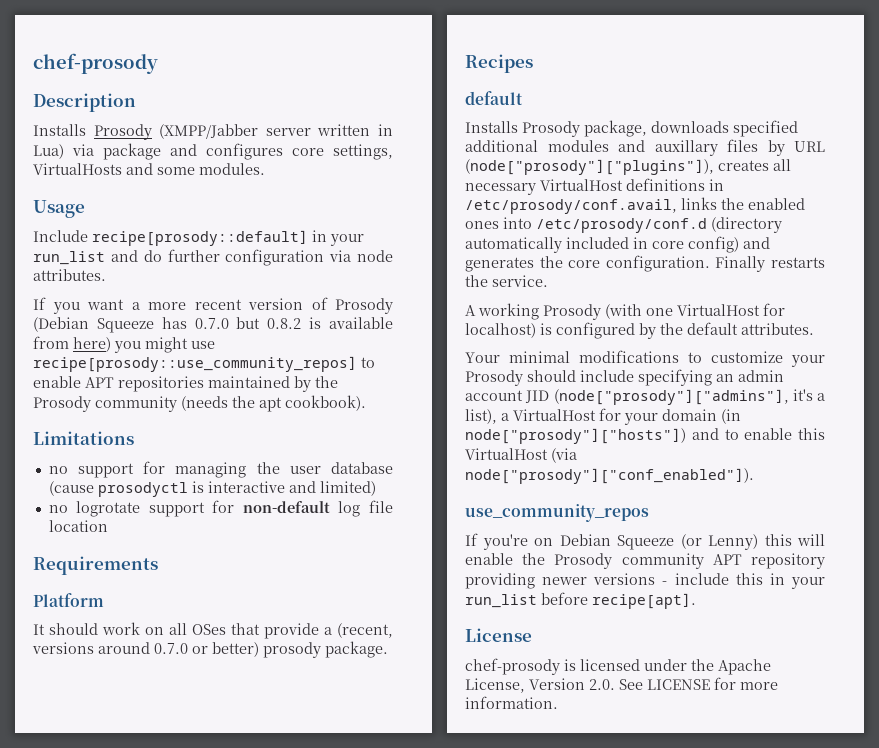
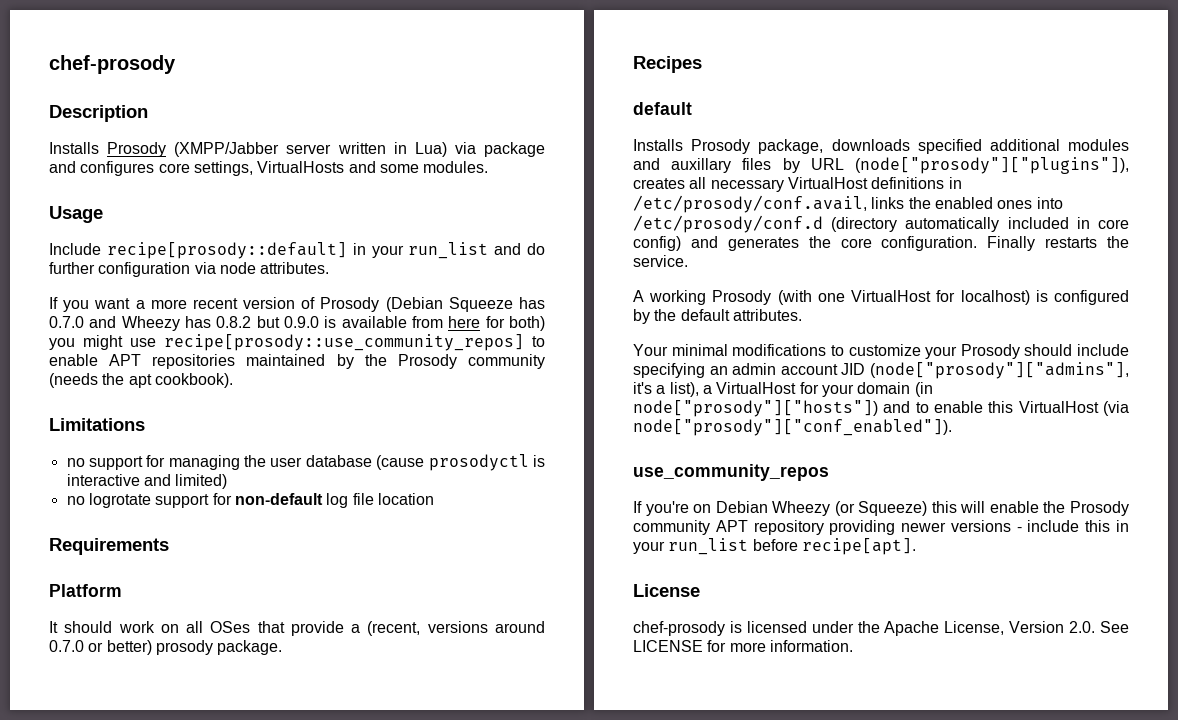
[236,317,393,329] [33,336,111,352] but 0.8.2 is available from here) -> [89,316,545,331] and Wheezy has 0.8.2 but 0.9.0 is available from here for both)
[617,534,758,550] Squeeze (or Lenny) -> [772,501,928,516] Wheezy (or Squeeze)

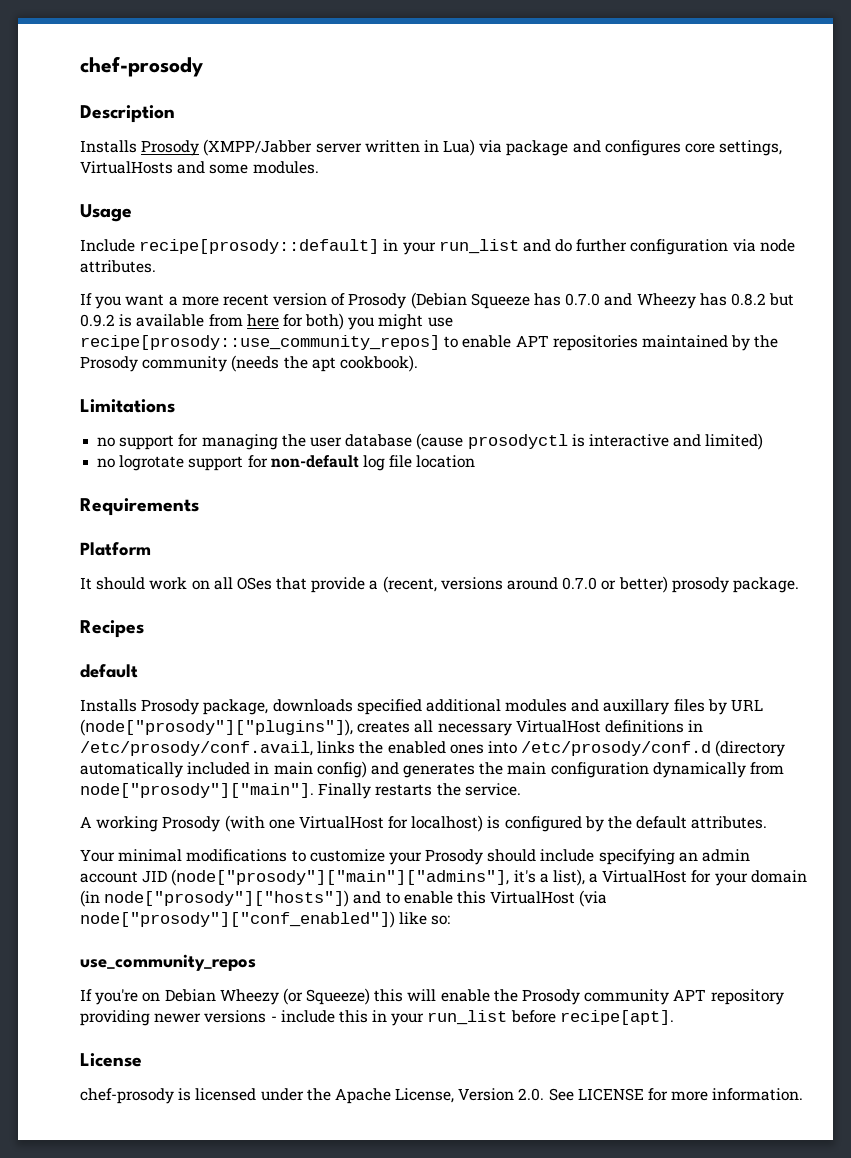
[284,316,320,328] 0.9.0 -> [80,314,115,327] 0.9.2
[1098,219,1129,229] core -> [273,762,313,775] main
[840,236,978,251] core configuration. -> [507,762,785,778] [80,783,314,798] main configuration dynamically from node["prosody"]["main"].
[870,362,1129,379] (node["prosody"]["admins"], -> [171,869,510,886] (node["prosody"]["main"]["admins"],
[633,419,952,436] node["prosody"]["conf_enabled"]). -> [80,911,451,928] node["prosody"]["conf_enabled"]) like so:

